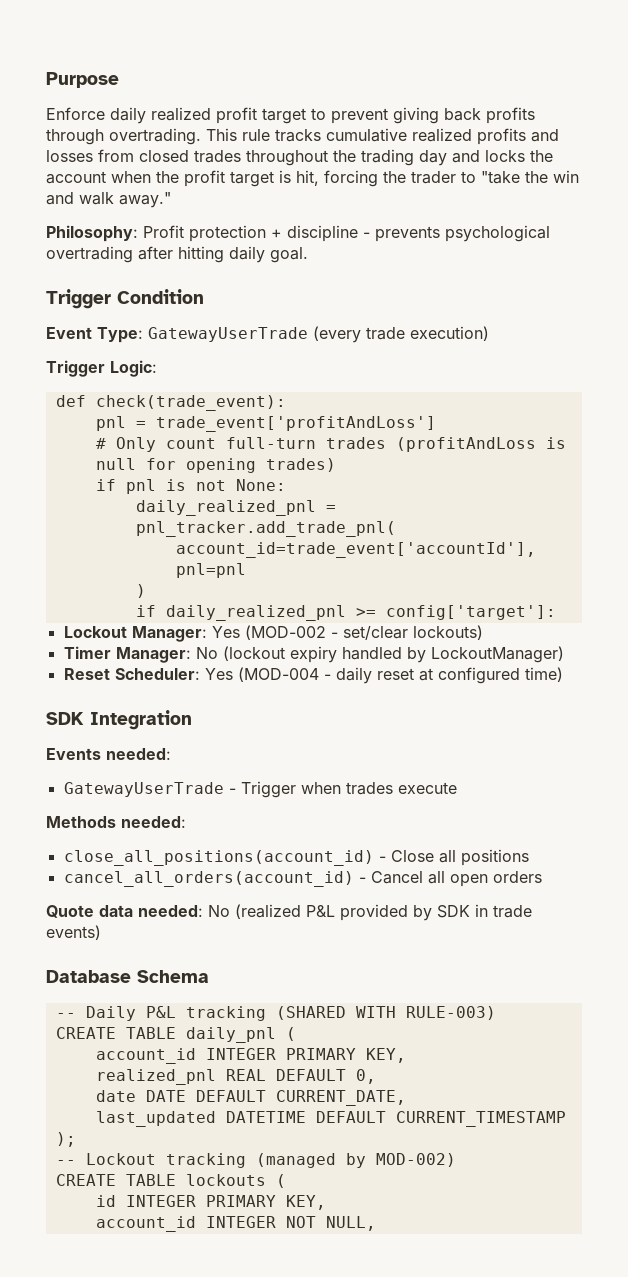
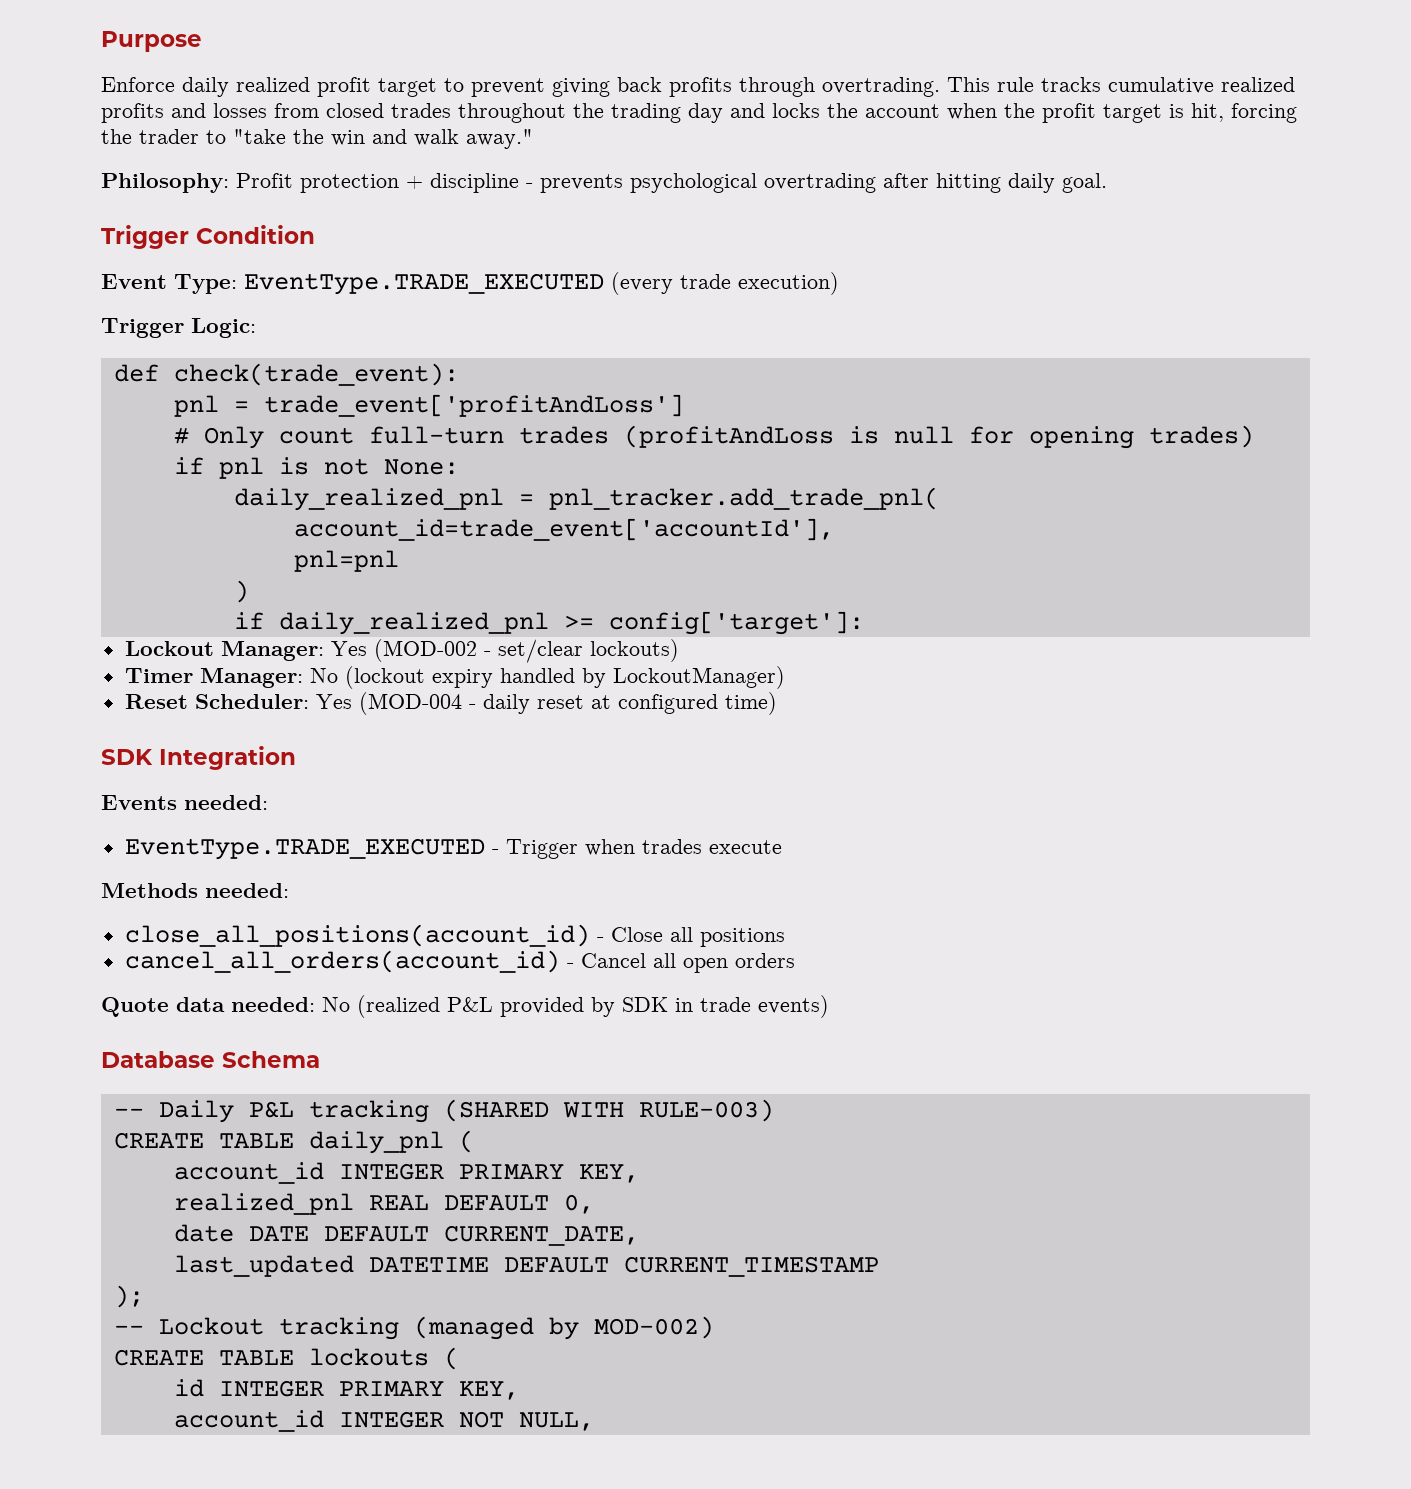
[148,327,308,342] GatewayUserTrade -> [244,273,604,295] EventType.TRADE_EXECUTED
[63,782,224,797] GatewayUserTrade -> [124,838,485,860] EventType.TRADE_EXECUTED

